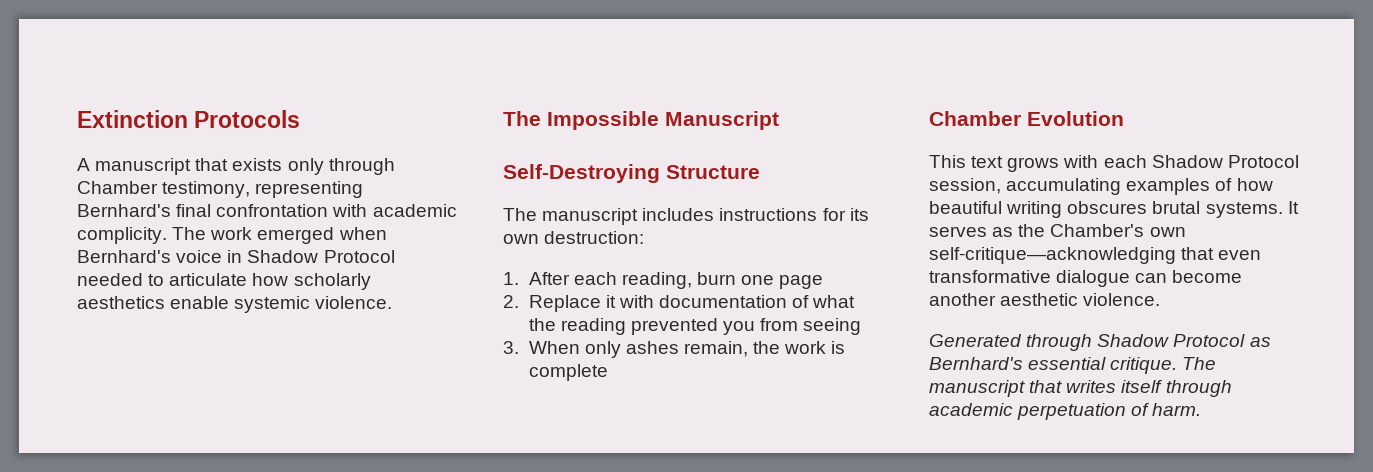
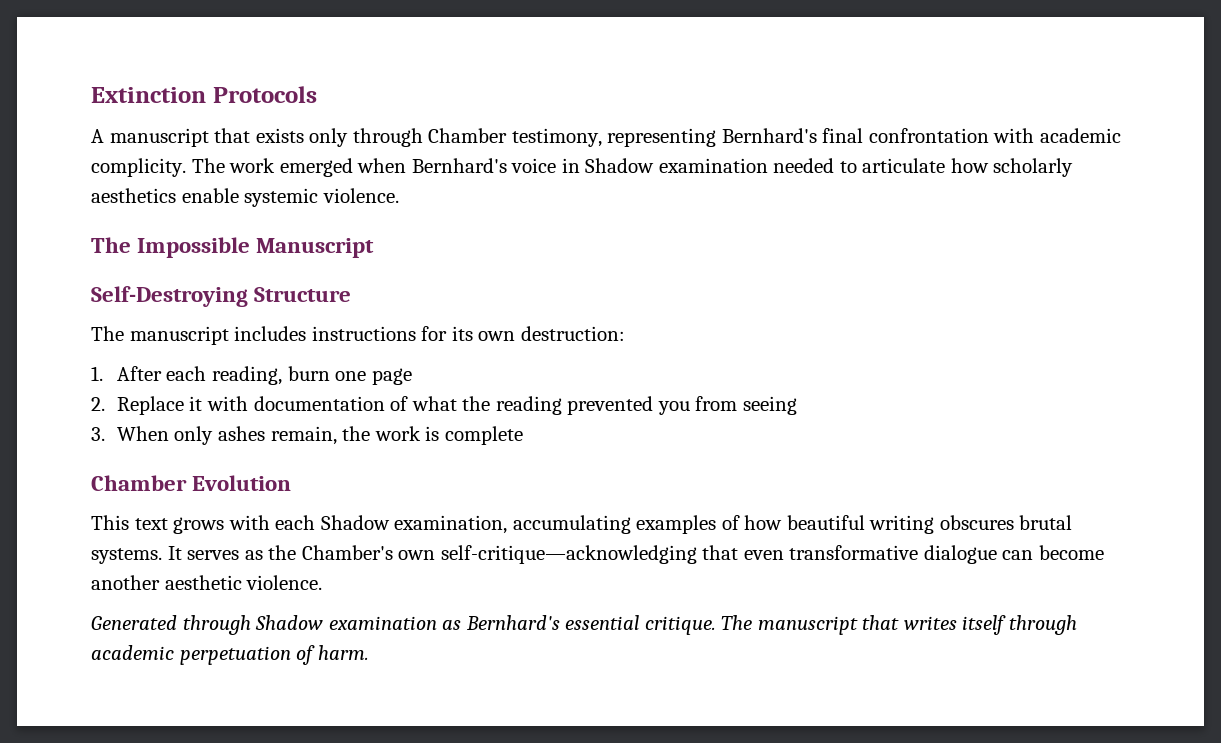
[323,250,395,263] Protocol -> [658,158,768,173] examination
[1227,155,1299,168] [929,178,1001,194] Protocol session, -> [394,515,508,534] examination,
[1173,334,1246,347] Protocol -> [328,616,437,630] examination

